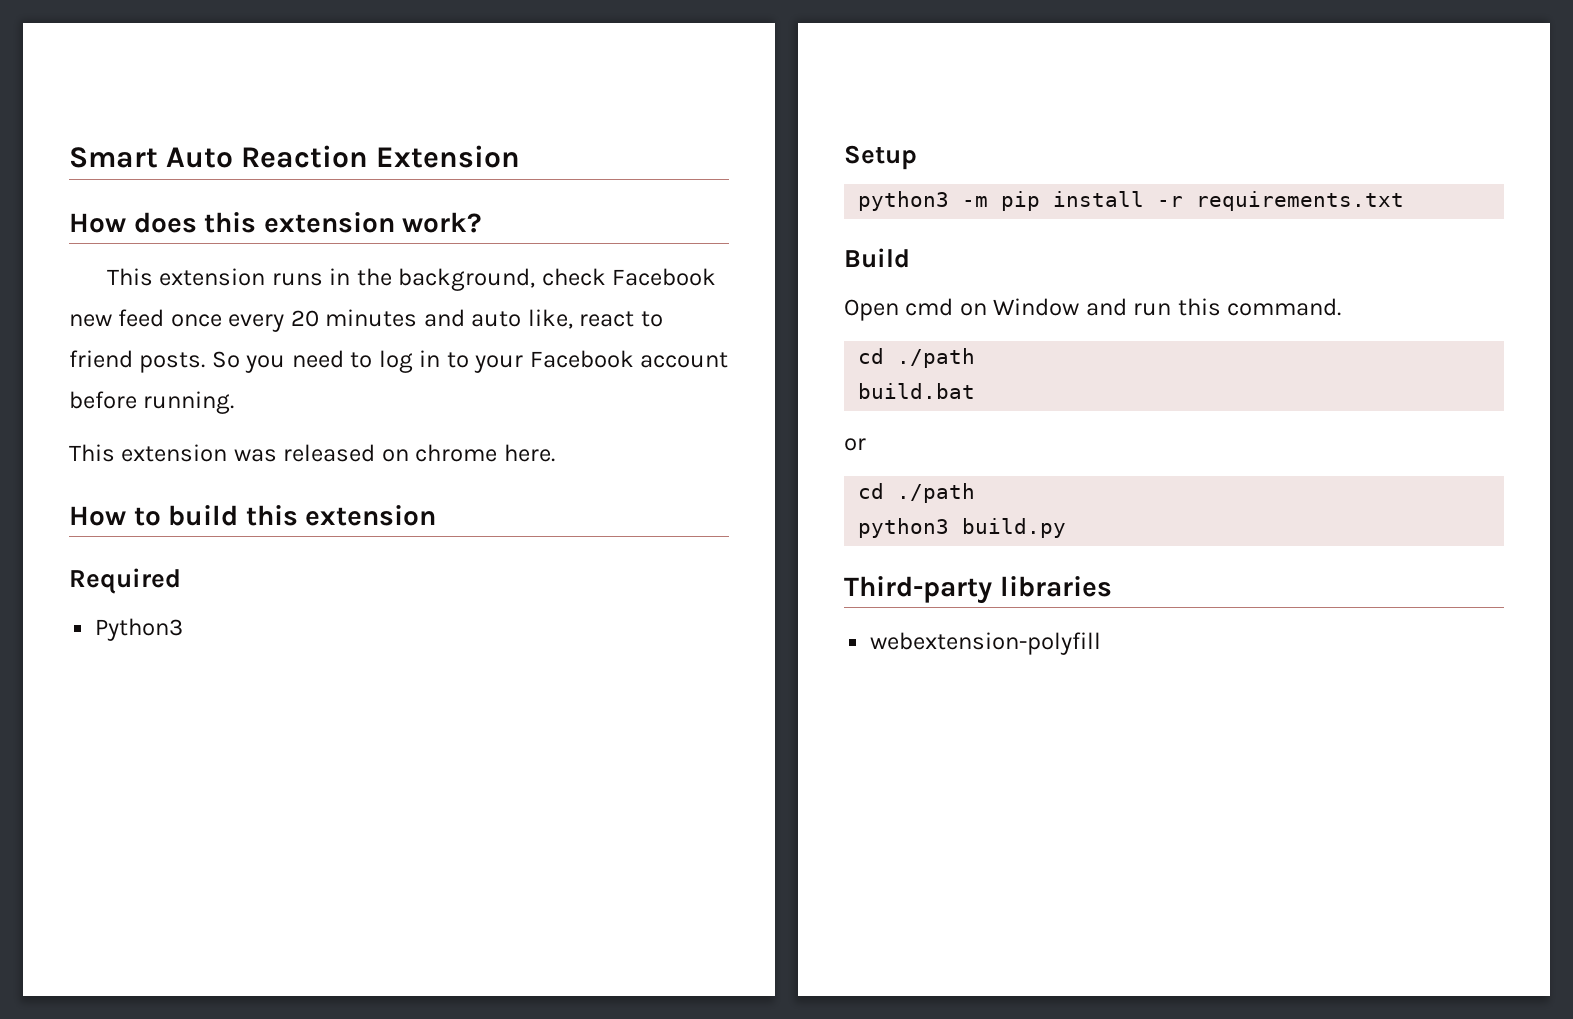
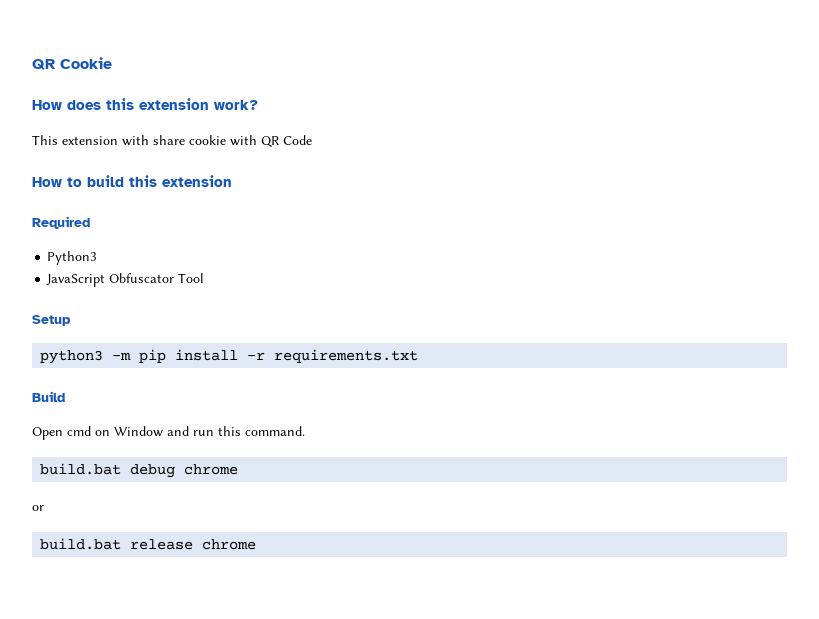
[69,145,521,168] Smart Auto Reaction Extension -> [32,57,112,70] QR Cookie
[271,268,717,291] [69,309,663,332] [69,350,729,373] [69,391,235,414] [69,444,555,462] runs in the background, check Facebook new feed once every 20 minutes and auto like, react to friend posts. So you need to log in to your Facebook account before running. // This extension was released on chrome here. -> [122,135,312,147] with share cookie with QR Code
(184, 629) none -> [46,273,205,287] // JavaScript Obfuscator Tool
[858,348,976,368] [858,383,976,399] // cd ./path // build.bat -> [40,463,239,478] // build.bat debug chrome
[858,483,976,503] [858,518,1067,538] [844,576,1112,604] [870,632,1102,655] cd ./path // python3 build.py // Third-party libraries // webextension-polyfill -> [40,538,257,550] build.bat release chrome

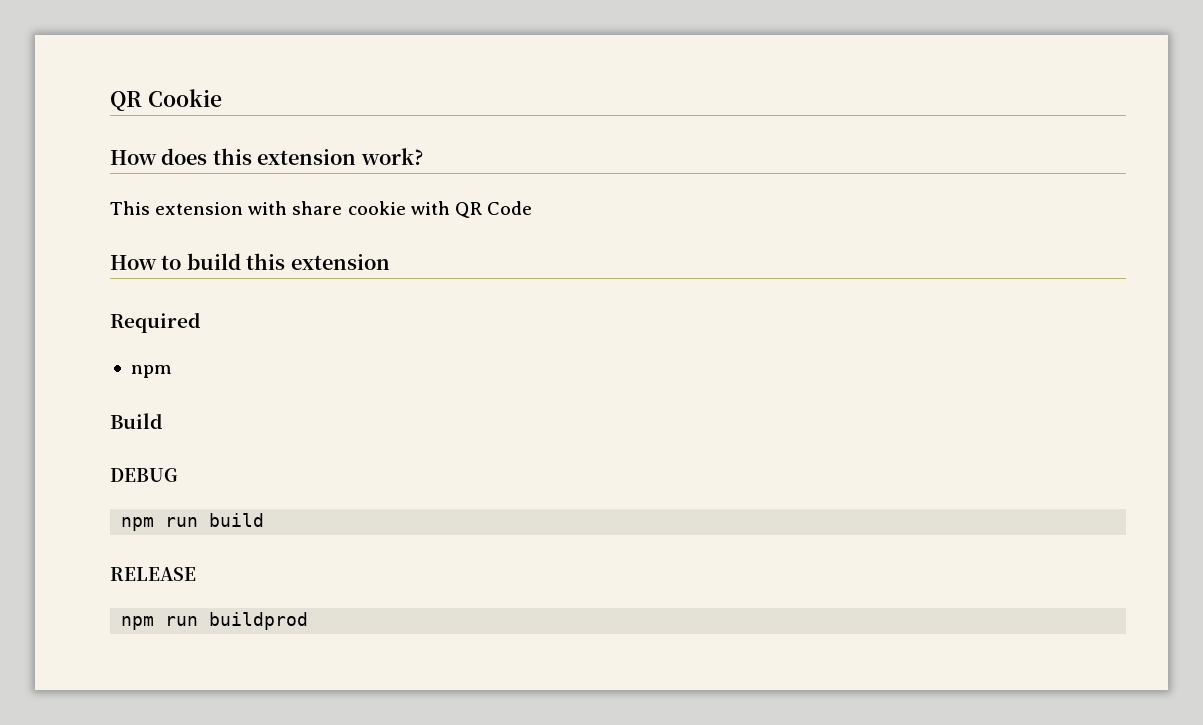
[47,251,98,265] [46,273,205,287] [32,315,71,326] [40,349,419,364] [32,391,65,402] [32,426,305,440] [40,463,239,478] [32,505,44,511] [40,538,257,550] Python3 // JavaScript Obfuscator Tool // Setup // python3 -m pip install -r requirements.txt // Build // Open cmd on Window and run this command. // build.bat debug chrome // or // build.bat release chrome -> [130,365,172,378] [110,413,163,429] [110,468,178,482] [121,513,265,531] [110,567,196,581] [121,612,309,630] npm // Build // DEBUG // npm run build // RELEASE // npm run buildprod

